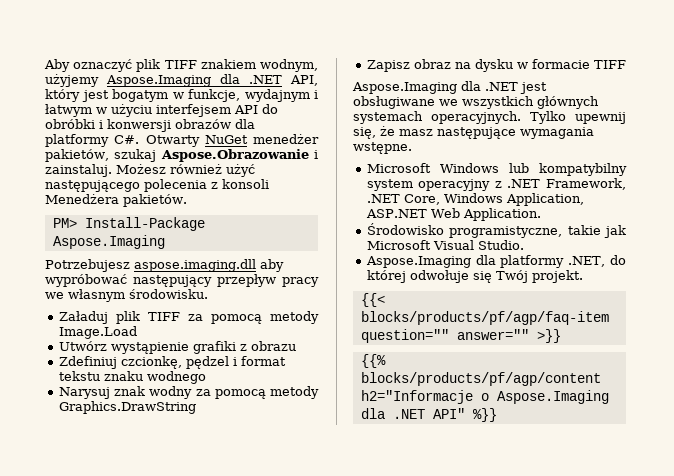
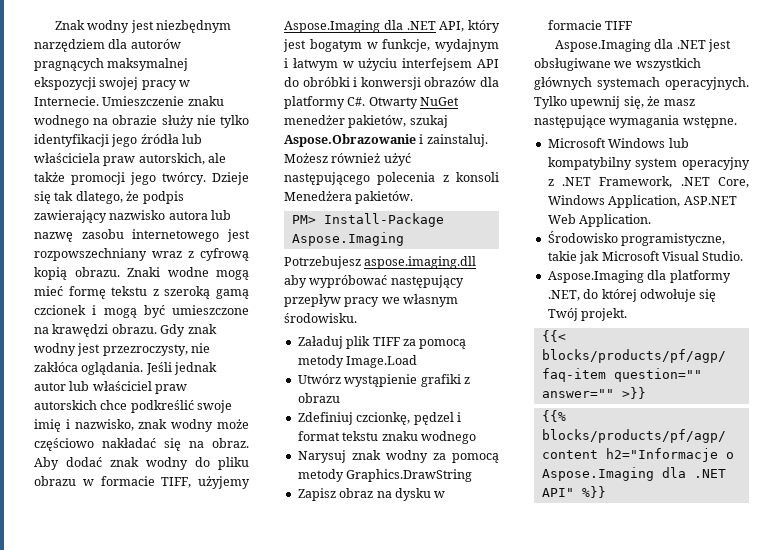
[44,59,318,72] Aby oznaczyć plik TIFF znakiem wodnym, -> [55,20,232,33] [34,39,181,52] [34,58,189,71] [34,77,191,90] [34,96,224,106] [34,115,249,128] [34,134,203,147] [34,153,227,166] [34,172,249,185] [34,191,184,204] [34,210,232,223] [34,229,250,242] [34,248,249,261] [34,267,249,280] [34,286,249,299] [34,305,249,318] [34,324,217,337] [34,343,211,356] [34,362,218,375] [34,381,188,394] [34,400,233,413] [34,419,249,432] [34,438,249,451] [34,457,249,470] [34,476,192,488] Znak wodny jest niezbędnym narzędziem dla autorów pragnących maksymalnej ekspozycji swojej pracy w Internecie. Umieszczenie znaku wodnego na obrazie służy nie tylko identyfikacji jego źródła lub właściciela praw autorskich, ale także promocji jego twórcy. Dzieje się tak dlatego, że podpis zawierający nazwisko autora lub nazwę zasobu internetowego jest rozpowszechniany wraz z cyfrową kopią obrazu. Znaki wodne mogą mieć formę tekstu z szeroką gamą czcionek i mogą być umieszczone na krawędzi obrazu. Gdy znak wodny jest przezroczysty, nie zakłóca oglądania. Jeśli jednak autor lub właściciel praw autorskich chce podkreślić swoje imię i nazwisko, znak wodny może częściowo nakładać się na obraz. Aby dodać znak wodny do pliku obrazu w formacie TIFF,

